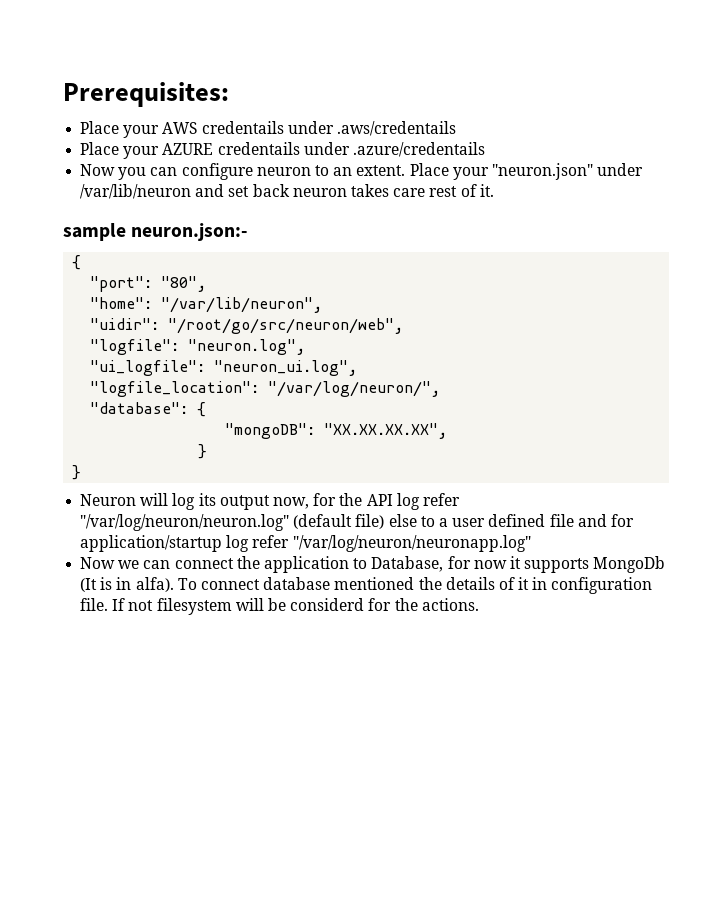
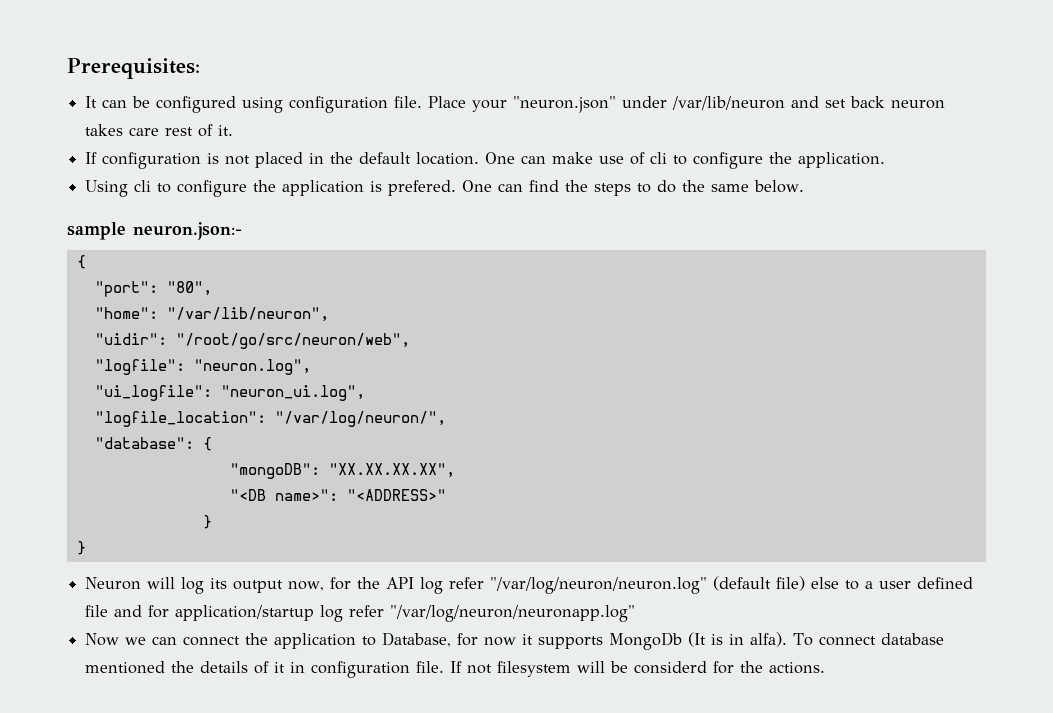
[80,121,456,138] [80,142,485,159] [80,163,406,180] Place your AWS credentails under .aws/credentails // Place your AZURE credentails under .azure/credentails // Now you can configure neuron to an extent. -> [85,96,423,113] It can be configured using configuration file.
(494, 190) none -> [85,152,886,169] [85,180,805,197] // If configuration is not placed in the default location. One can make use of cli to configure the application. // Using cli to configure the application is prefered. One can find the steps to do the same below.
(448, 431) none -> [229,489,446,501] // "<DB name>": "<ADDRESS>"

